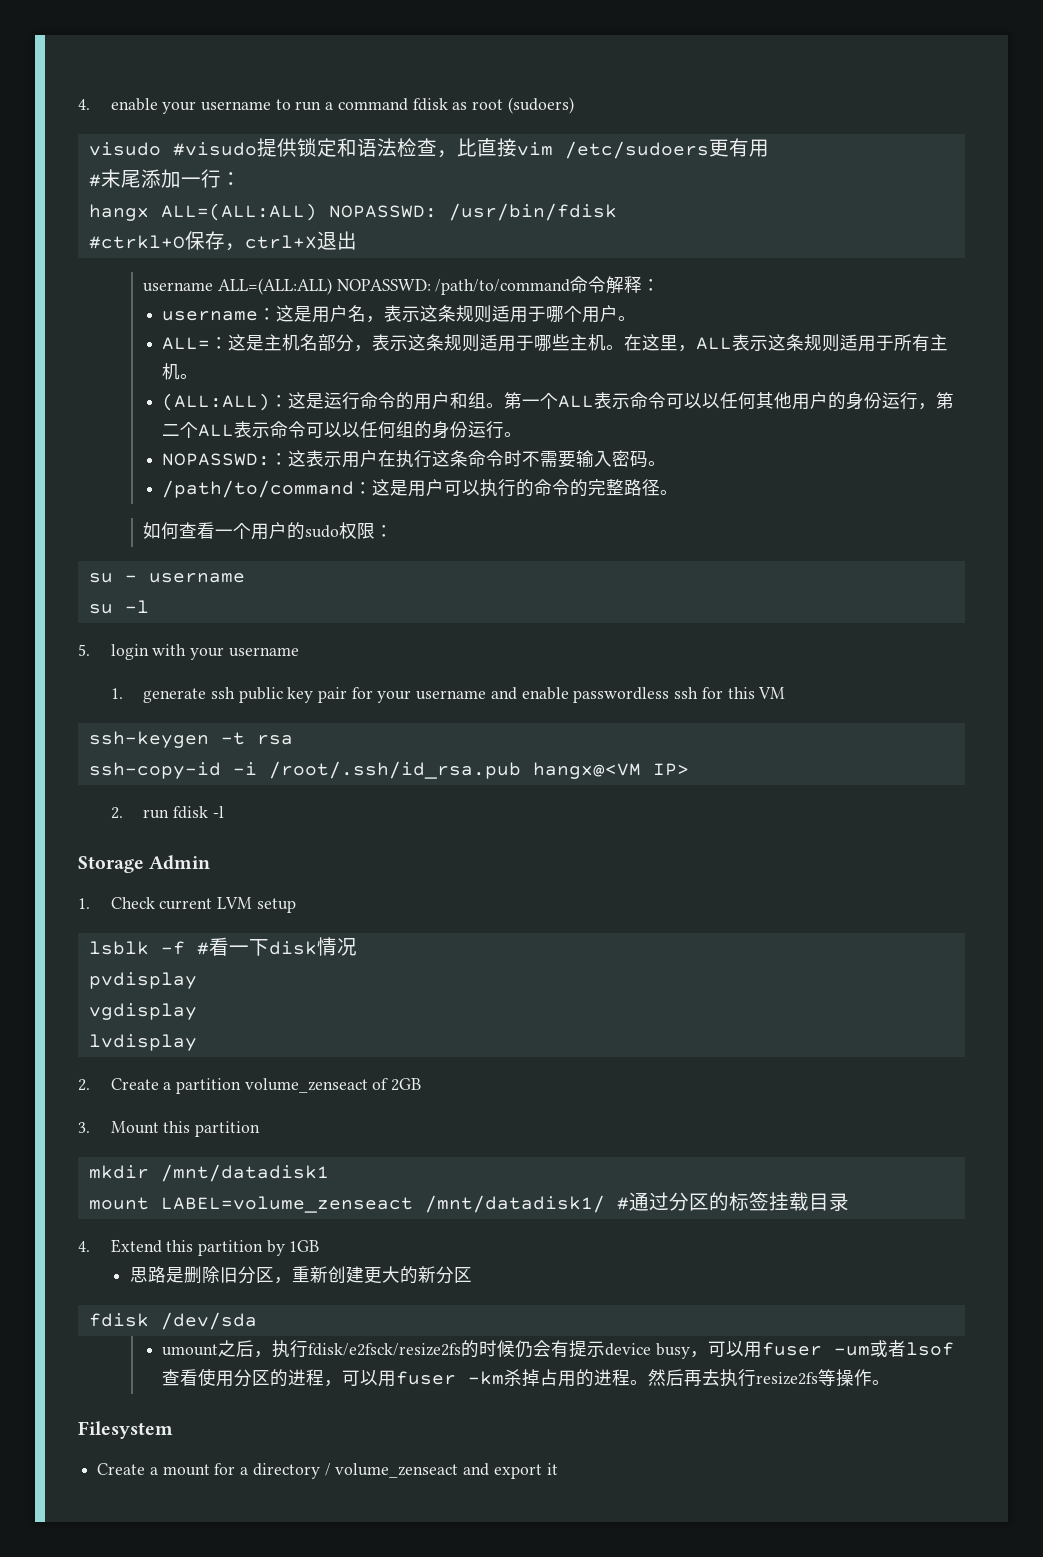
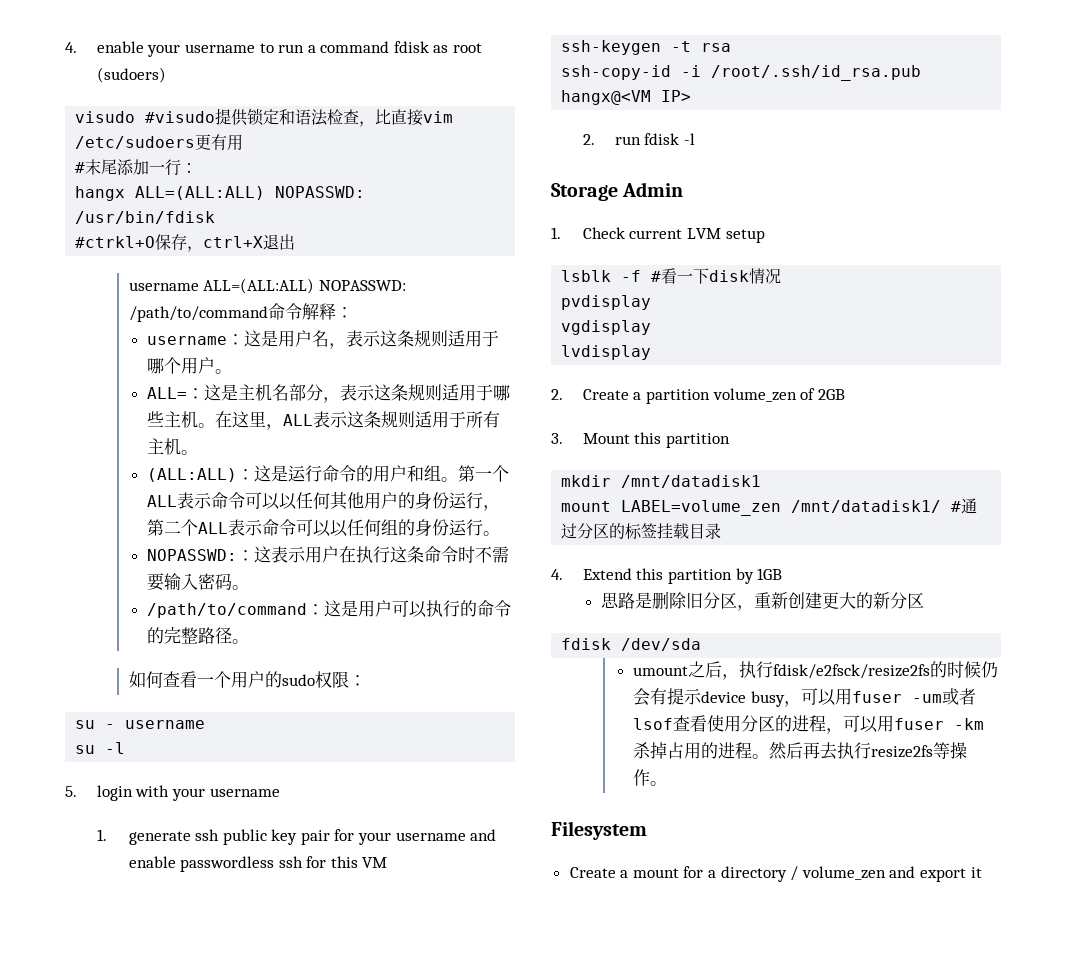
[244,1078,368,1093] volume_zenseact -> [712,388,797,402] volume_zen
[160,1196,413,1213] LABEL=volume_zenseact -> [621,500,782,516] LABEL=volume_zen
[335,1463,459,1478] volume_zenseact -> [801,866,886,880] volume_zen

